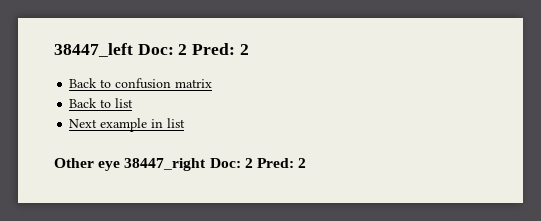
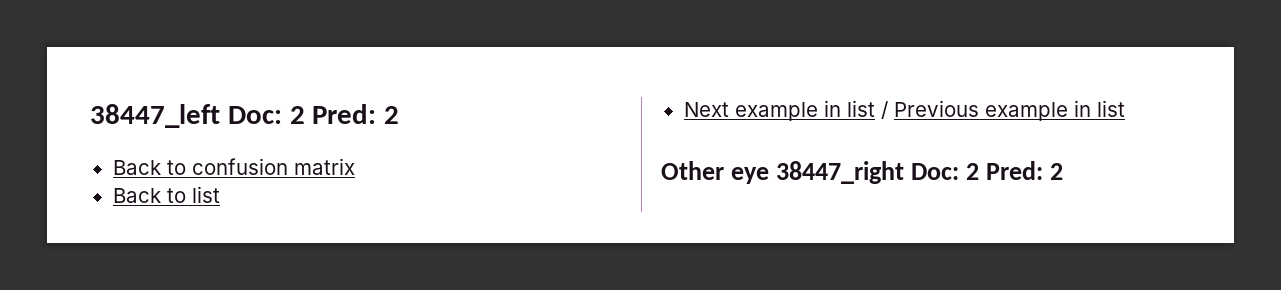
(186, 123) none -> [880,100,1125,121] / Previous example in list

